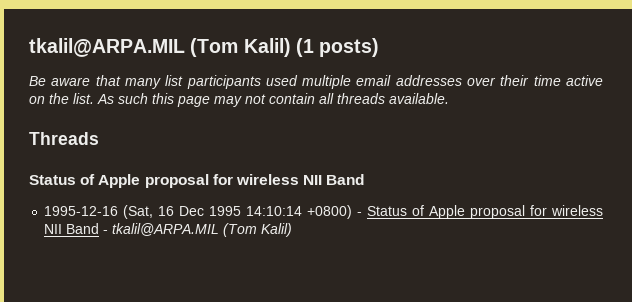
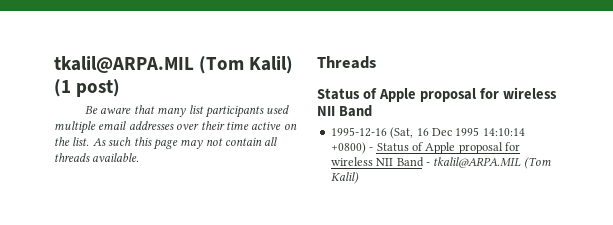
[319,38,380,57] posts) -> [76,79,121,97] post)

